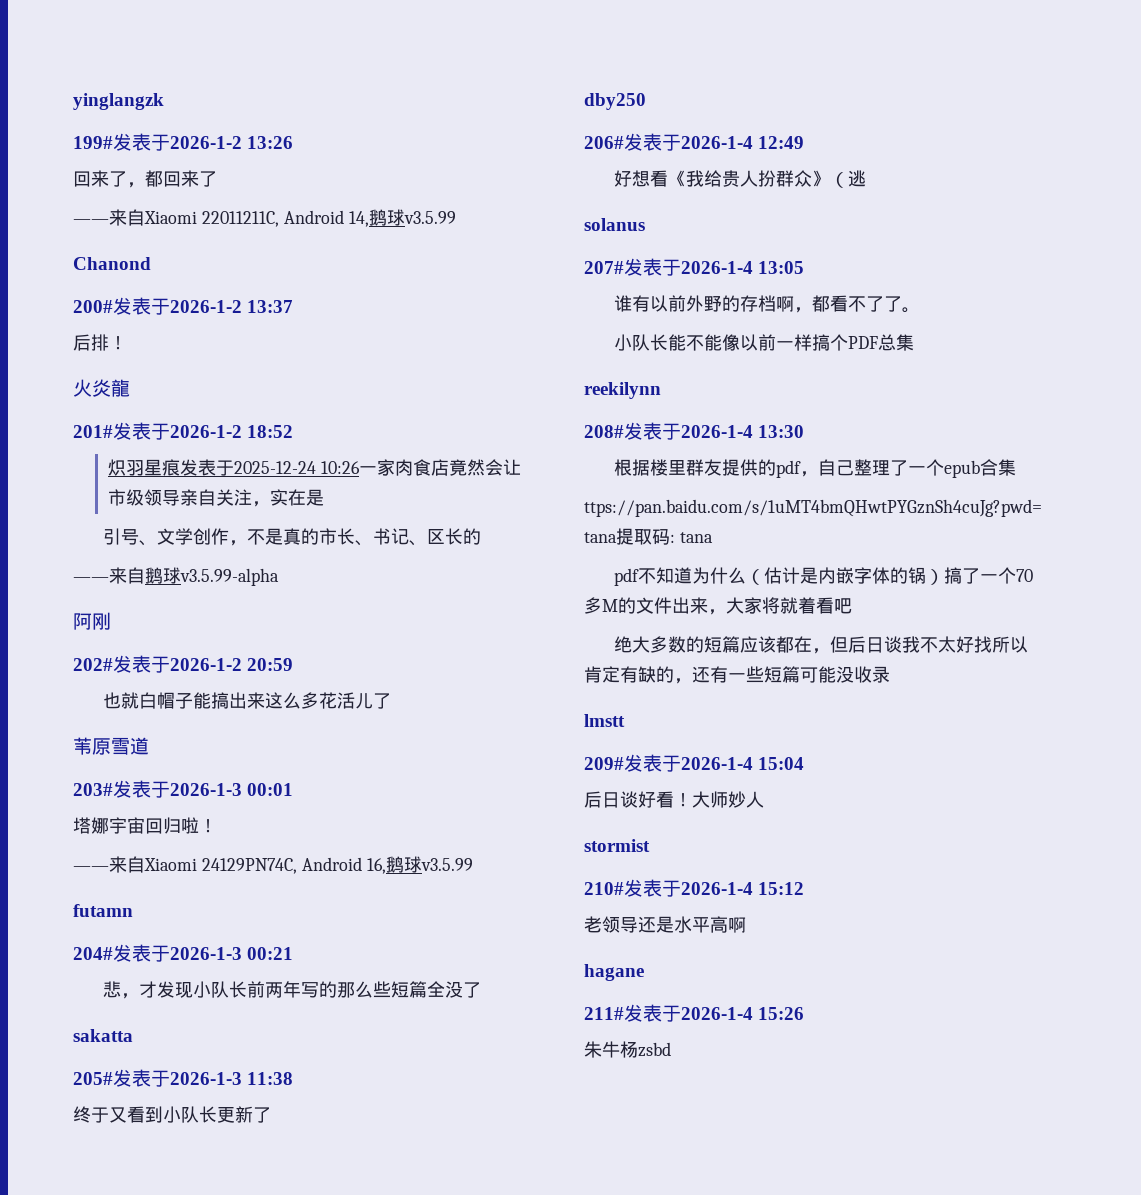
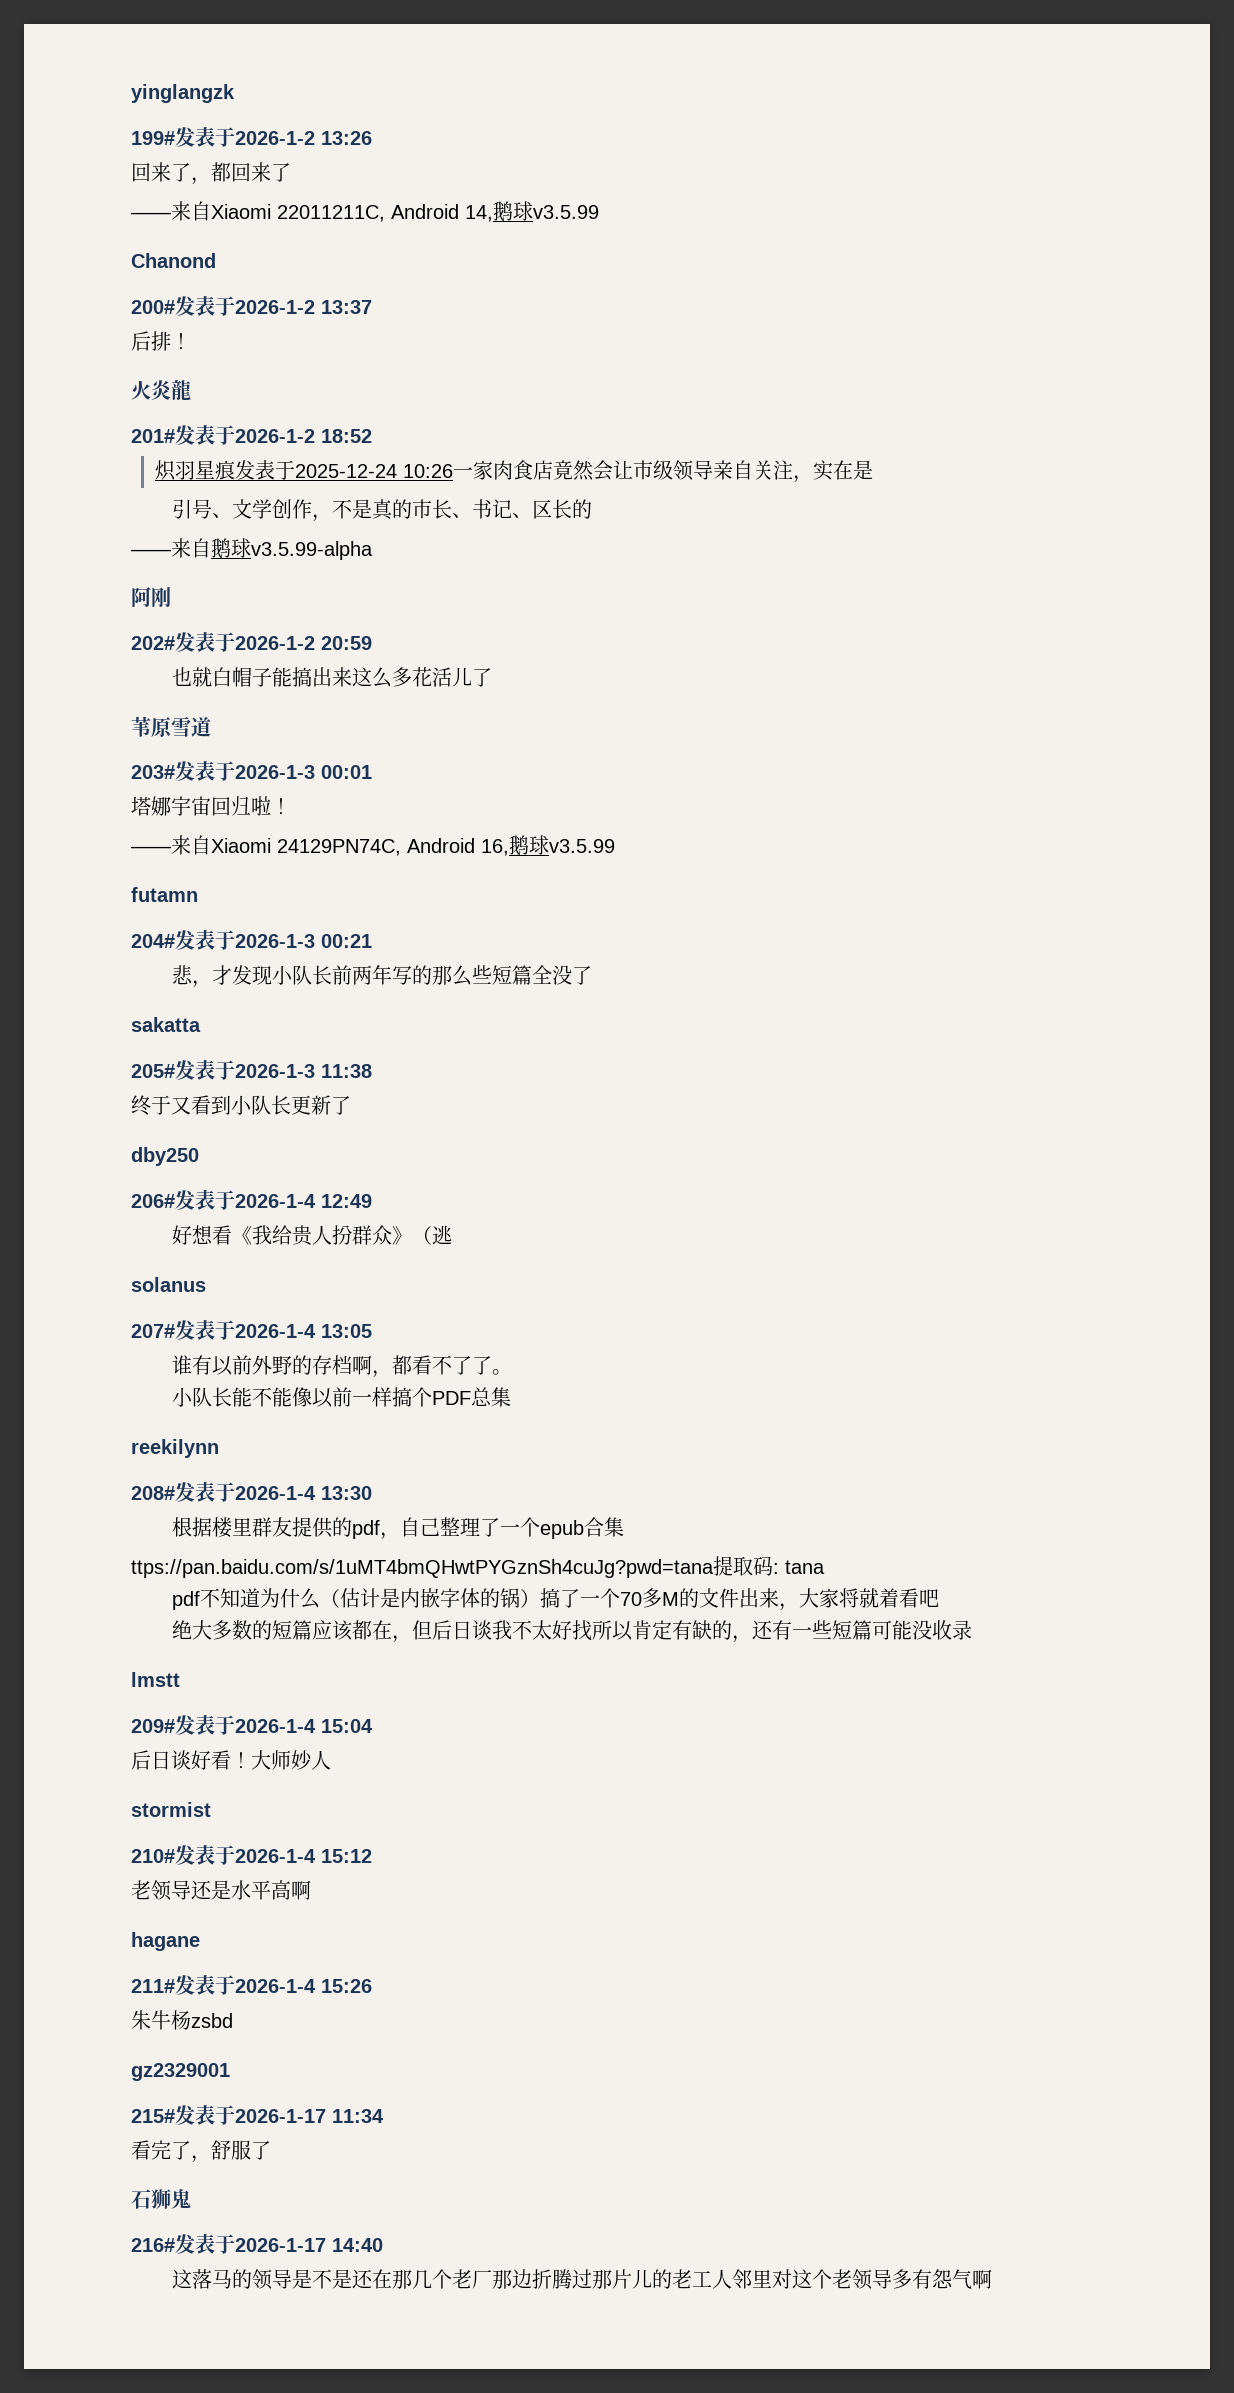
(671, 1049) none -> [131,2063,230,2081] [131,2105,384,2125] [131,2140,271,2163] [131,2189,191,2209] [131,2234,383,2254] [171,2269,992,2290] // gz2329001 // 215#发表于2026-1-17 11:34 // 看完了，舒服了 // 石狮鬼 // 216#发表于2026-1-17 14:40 // 这落马的领导是不是还在那几个老厂那边折腾过那片儿的老工人邻里对这个老领导多有怨气啊

